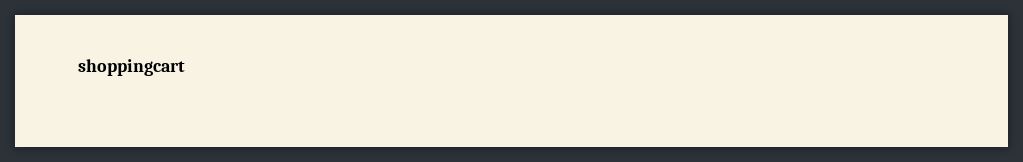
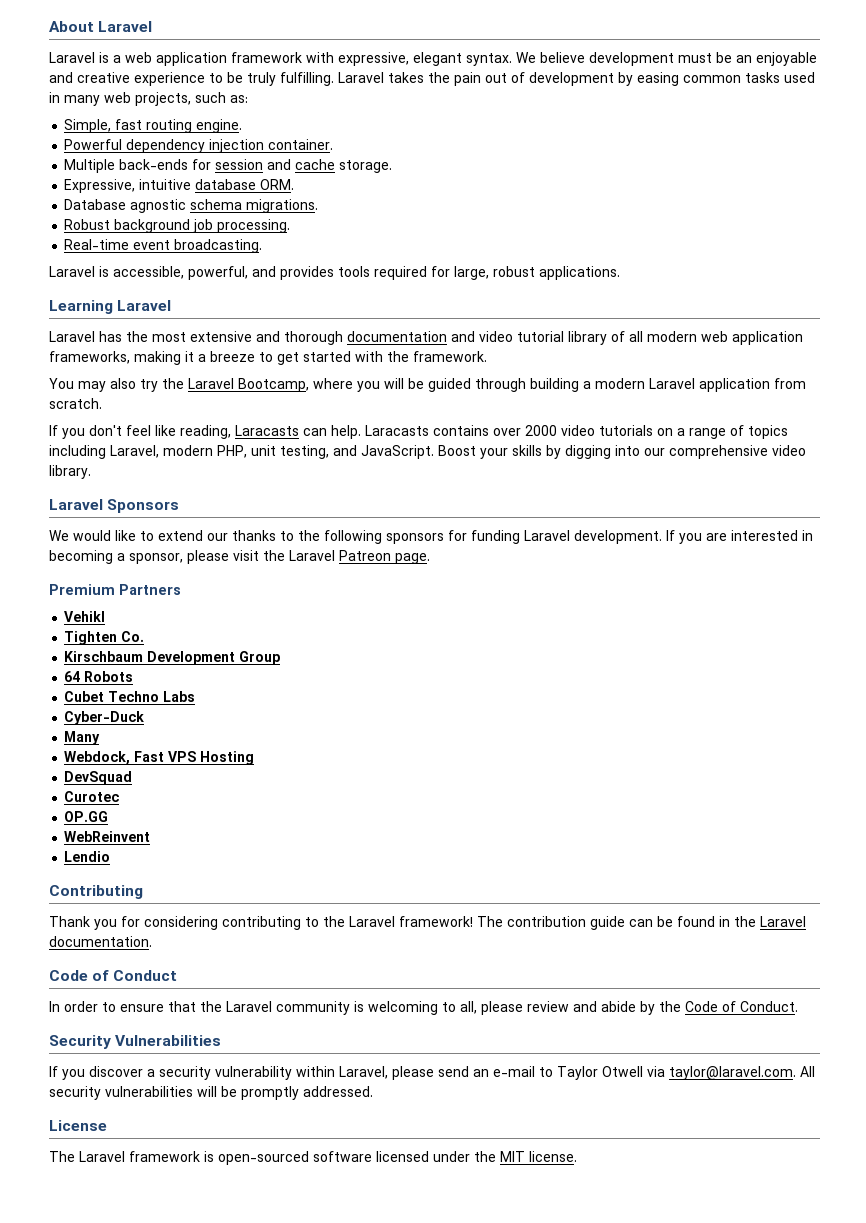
[78,59,185,76] shoppingcart -> [49,21,153,32] [49,52,817,66] [49,72,815,86] [49,92,248,106] [64,119,243,133] [64,139,334,153] [64,159,393,173] [64,179,295,193] [64,199,319,213] [64,219,291,233] [64,239,263,253] [49,266,620,280] [49,300,172,314] [49,331,803,345] [49,351,487,365] [49,378,806,392] [49,398,102,409] [49,425,788,439] [49,445,806,459] [49,465,91,479] [49,499,180,513] [49,530,813,544] [49,550,430,564] [49,584,181,595] [64,611,106,622] [64,631,145,645] [64,651,281,665] [64,671,134,682] [64,691,196,702] [64,711,145,725] [64,731,101,745] [64,751,255,765] [64,771,133,785] [64,791,120,802] [64,811,109,822] [64,831,151,842] [64,851,111,862] [49,885,143,899] [49,916,806,930] [49,936,152,947] [49,970,178,981] [49,1001,798,1015] [49,1035,222,1049] [49,1066,815,1080] [49,1086,373,1100] [49,1120,107,1131] [49,1151,577,1165] About Laravel // Laravel is a web application framework with expressive, elegant syntax. We believe development must be an enjoyable and creative experience to be truly fulfilling. Laravel takes the pain out of development by easing common tasks used in many web projects, such as: // Simple, fast routing engine. // Powerful dependency injection container. // Multiple back-ends for session and cache storage. // Expressive, intuitive database ORM. // Database agnostic schema migrations. // Robust background job processing. // Real-time event broadcasting. // Laravel is accessible, powerful, and provides tools required for large, robust applications. // Learning Laravel // Laravel has the most extensive and thorough documentation and video tutorial library of all modern web application frameworks, making it a breeze to get started with the framework. // You may also try the Laravel Bootcamp, where you will be guided through building a modern Laravel application from scratch. // If you don't feel like reading, Laracasts can help. Laracasts contains over 2000 video tutorials on a range of topics including Laravel, modern PHP, unit testing, and JavaScript. Boost your skills by digging into our comprehensive video library. // Laravel Sponsors // We would like to extend our thanks to the following sponsors for funding Laravel development. If you are interested in becoming a sponsor, please visit the Laravel Patreon page. // Premium Partners // Vehikl // Tighten Co. // Kirschbaum Development Group // 64 Robots // Cubet Techno Labs // Cyber-Duck // Many // Webdock, Fast VPS Hosting // DevSquad // Curotec // OP.GG // WebReinvent // Lendio // Contributing // Thank you for considering contributing to the Laravel framework! The contribution guide can be found in the Laravel documentation. // Code of Conduct // In order to ensure that the Laravel community is welcoming to all, please review and abide by the Code of Conduct. // Security Vulnerabilities // If you discover a security vulnerability within Laravel, please send an e-mail to Taylor Otwell via taylor@laravel.com. All security vulnerabilities will be promptly addressed. // License // The Laravel framework is open-sourced software licensed under the MIT license.

